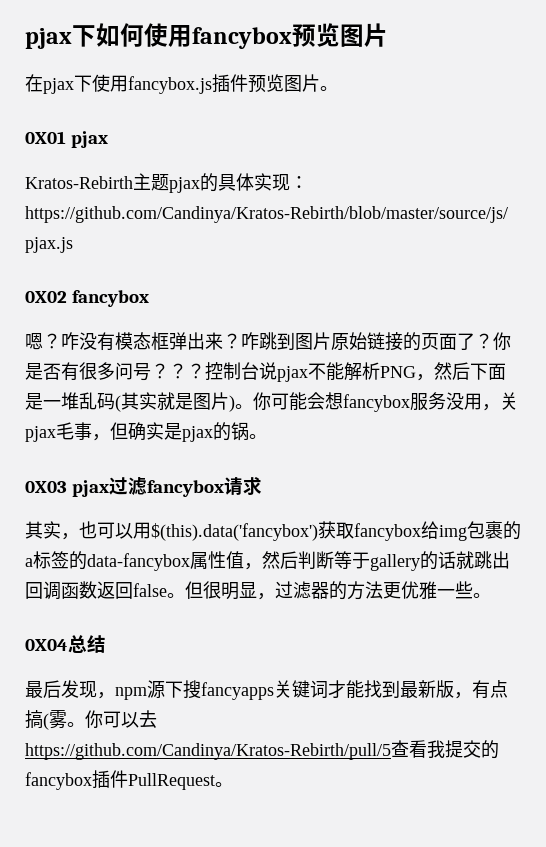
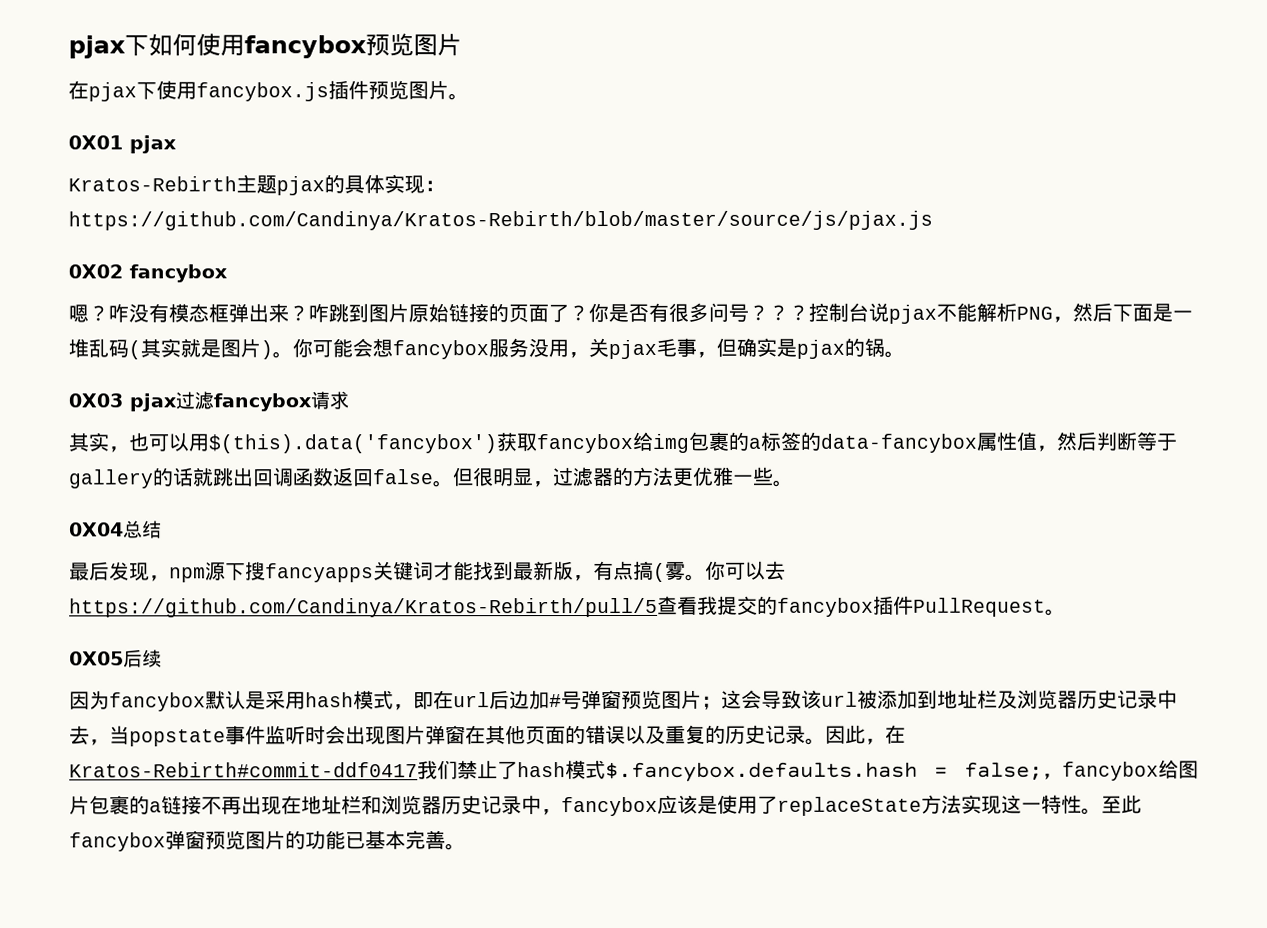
(233, 784) none -> [69,649,162,668] [69,689,1178,712] [69,724,906,747] [69,759,1199,783] [69,794,1142,817] [69,830,466,852] // 0X05后续 // 因为fancybox默认是采用hash模式，即在url后边加#号弹窗预览图片；这会导致该url被添加到地址栏及浏览器历史记录中去，当popstate事件监听时会出现图片弹窗在其他页面的错误以及重复的历史记录。因此，在Kratos-Rebirth#commit-ddf0417我们禁止了hash模式$.fancybox.defaults.hash = false;，fancybox给图片包裹的a链接不再出现在地址栏和浏览器历史记录中，fancybox应该是使用了replaceState方法实现这一特性。至此fancybox弹窗预览图片的功能已基本完善。

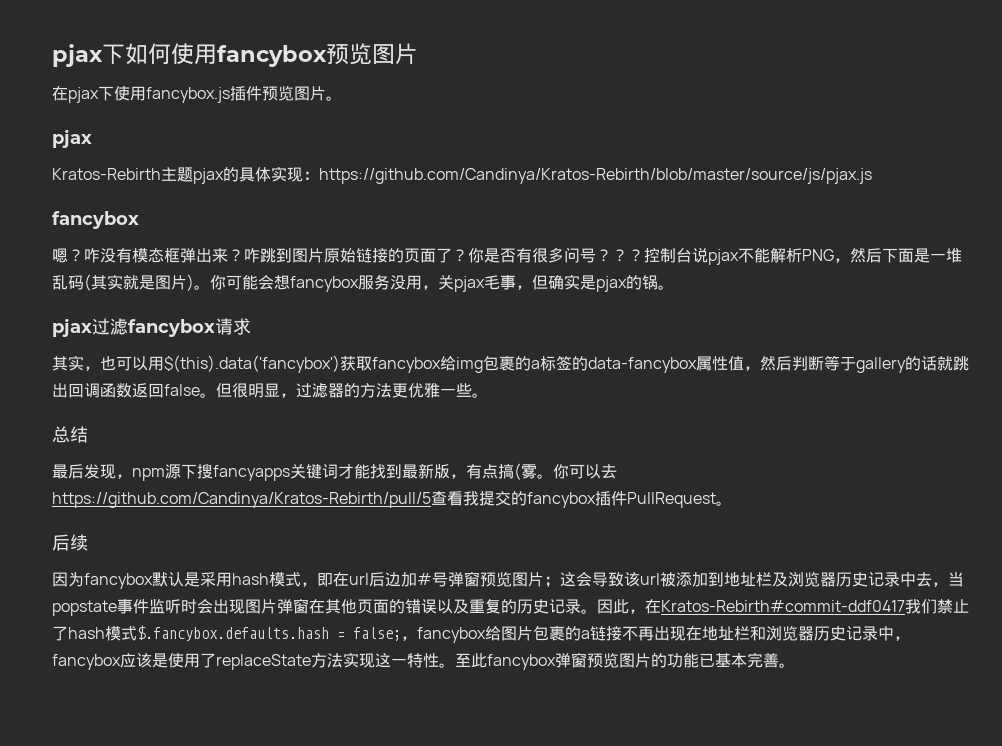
[68,135,123,150] 0X01 -> (342, 98) none
[68,264,123,279] 0X02 -> (872, 176) none
[68,393,123,408] 0X03 -> (674, 287) none
[69,522,124,537] 0X04 -> (488, 395) none
[69,651,124,666] 0X05 -> (732, 503) none

